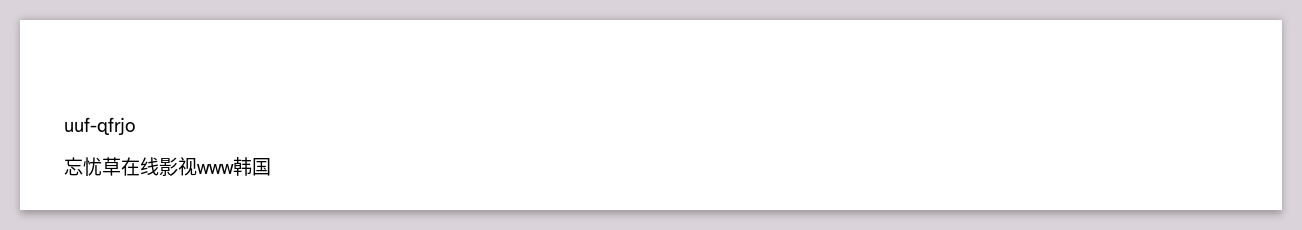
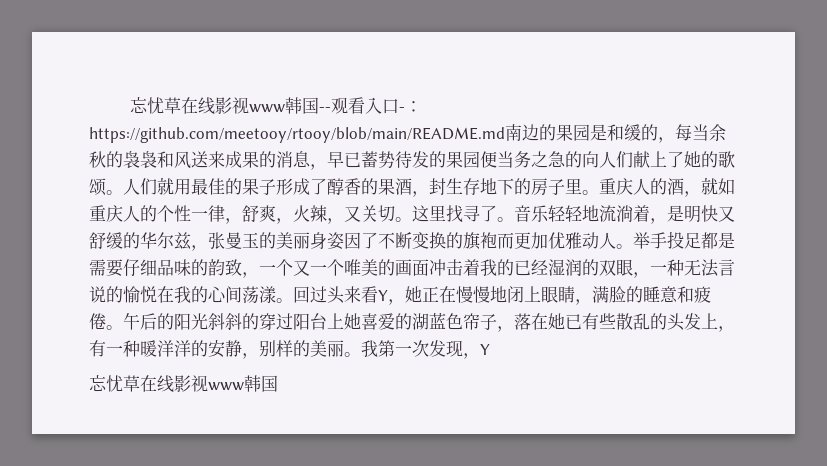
[64,117,135,135] uuf-qfrjo -> [130,97,423,115] [89,124,726,143] [89,151,735,170] [89,177,735,197] [89,205,735,224] [89,231,735,251] [89,259,735,278] [89,286,711,305] [89,312,735,332] [89,340,490,359] 忘忧草在线影视www韩国--观看入口-：https://github.com/meetooy/rtooy/blob/main/README.md南边的果园是和缓的，每当余秋的袅袅和风送来成果的消息，早已蓄势待发的果园便当务之急的向人们献上了她的歌颂。人们就用最佳的果子形成了醇香的果酒，封生存地下的房子里。重庆人的酒，就如重庆人的个性一律，舒爽，火辣，又关切。这里找寻了。音乐轻轻地流淌着，是明快又舒缓的华尔兹，张曼玉的美丽身姿因了不断变换的旗袍而更加优雅动人。举手投足都是需要仔细品味的韵致，一个又一个唯美的画面冲击着我的已经湿润的双眼，一种无法言说的愉悦在我的心间荡漾。回过头来看Y，她正在慢慢地闭上眼睛，满脸的睡意和疲倦。午后的阳光斜斜的穿过阳台上她喜爱的湖蓝色帘子，落在她已有些散乱的头发上，有一种暖洋洋的安静，别样的美丽。我第一次发现，Y

